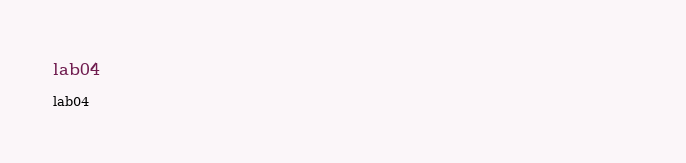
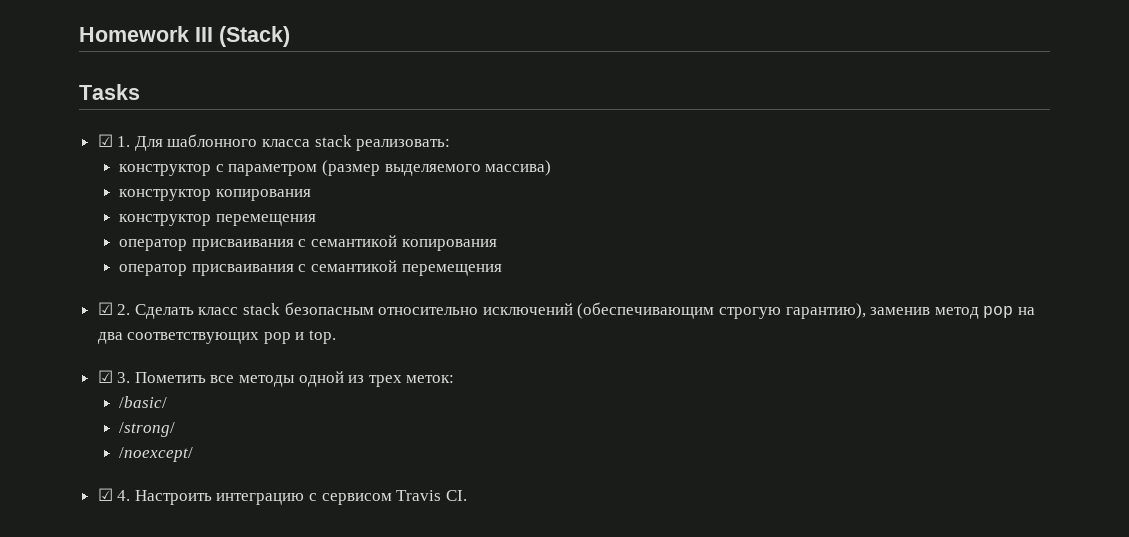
[53,62,100,75] [53,96,89,106] lab04 // lab04 -> [79,26,290,47] [79,84,140,100] [97,134,451,151] [119,160,552,176] [119,189,311,201] [119,214,316,226] [119,235,497,251] [119,260,502,276] [97,302,1035,319] [97,330,337,344] [97,370,455,387] [119,396,168,408] [119,422,176,437] [119,447,194,462] [97,488,467,505] Homework III (Stack) // Tasks // ☑ 1. Для шаблонного класса stack реализовать: // конструктор с параметром (размер выделяемого массива) // конструктор копирования // конструктор перемещения // оператор присваивания с семантикой копирования // оператор присваивания с семантикой перемещения // ☑ 2. Сделать класс stack безопасным относительно исключений (обеспечивающим строгую гарантию), заменив метод pop на два соответствующих pop и top. // ☑ 3. Пометить все методы одной из трех меток: // /basic/ // /strong/ // /noexcept/ // ☑ 4. Настроить интеграцию с сервисом Travis CI.

